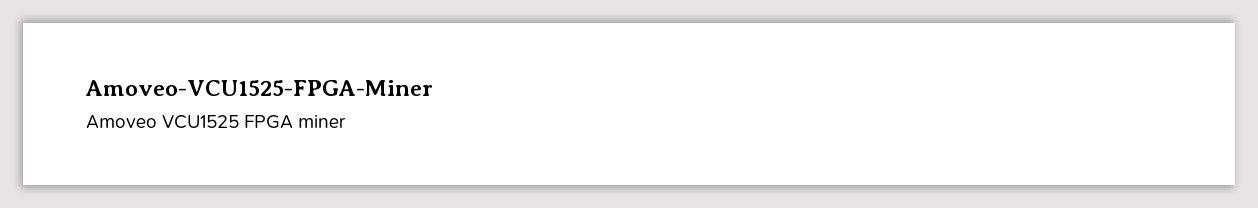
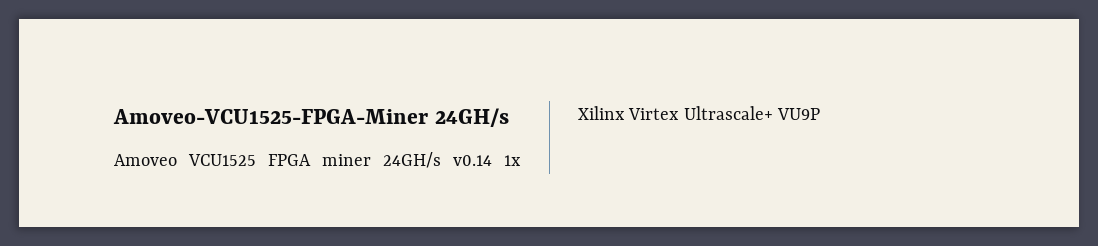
(433, 88) none -> [434,108,509,127] 24GH/s
(347, 121) none -> [383,152,521,168] [578,106,821,120] 24GH/s v0.14 1x Xilinx Virtex Ultrascale+ VU9P

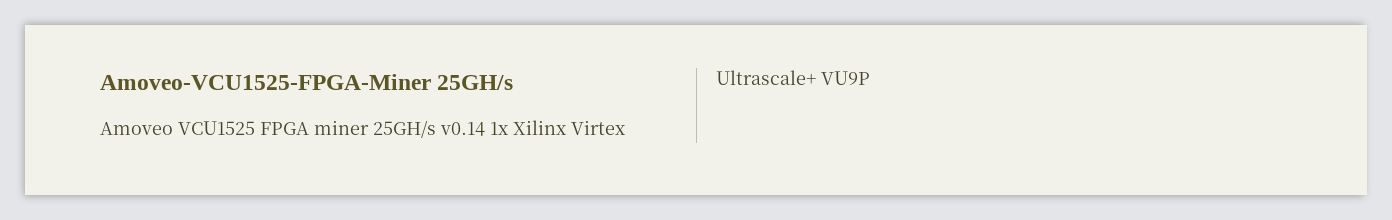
[434,108,509,127] 24GH/s -> [437,75,514,90] 25GH/s
[383,152,441,168] 24GH/s -> [373,120,436,138] 25GH/s

